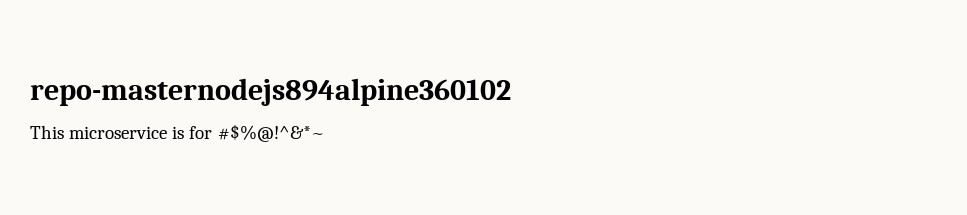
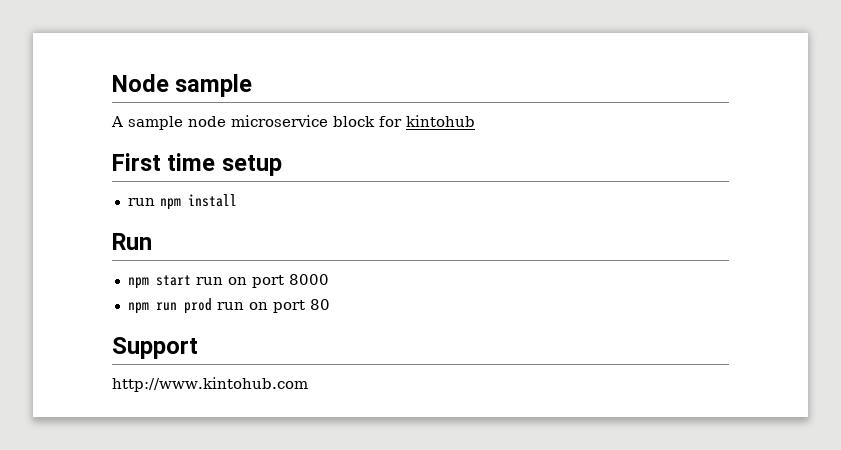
[30,78,511,106] [30,124,325,142] repo-masternodejs894alpine360102 // This microservice is for #$%@!^&*~ -> [112,74,253,97] [111,115,475,130] [112,153,282,176] [127,194,237,210] [112,233,152,250] [127,274,329,289] [127,298,330,314] [112,337,198,359] [112,377,308,392] Node sample // A sample node microservice block for kintohub // First time setup // run npm install // Run // npm start run on port 8000 // npm run prod run on port 80 // Support // http://www.kintohub.com

